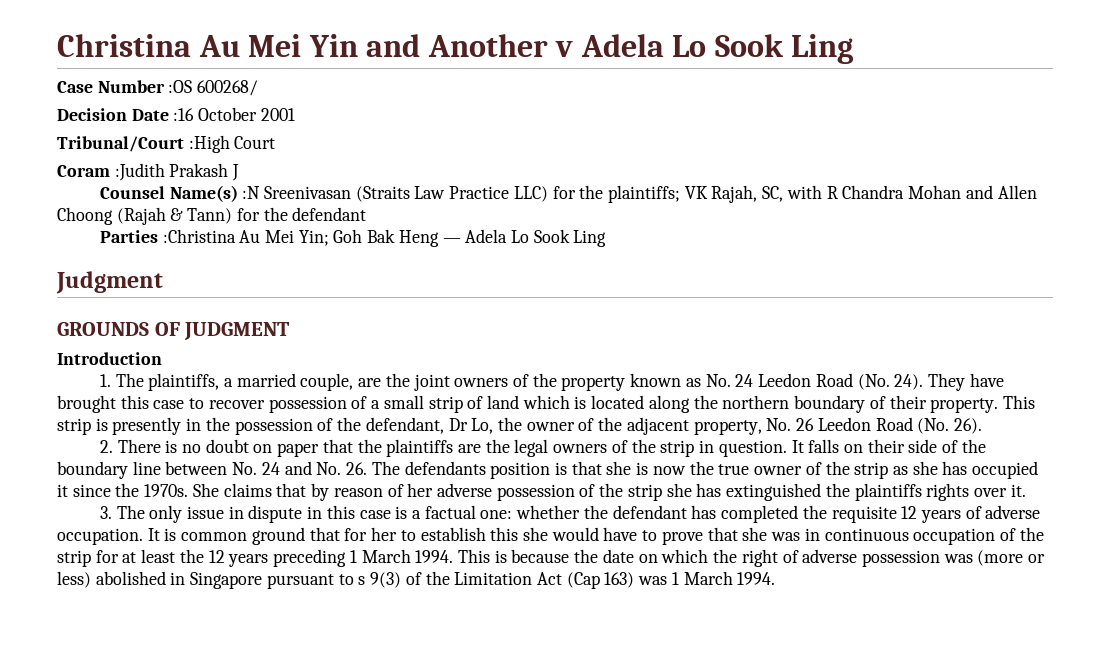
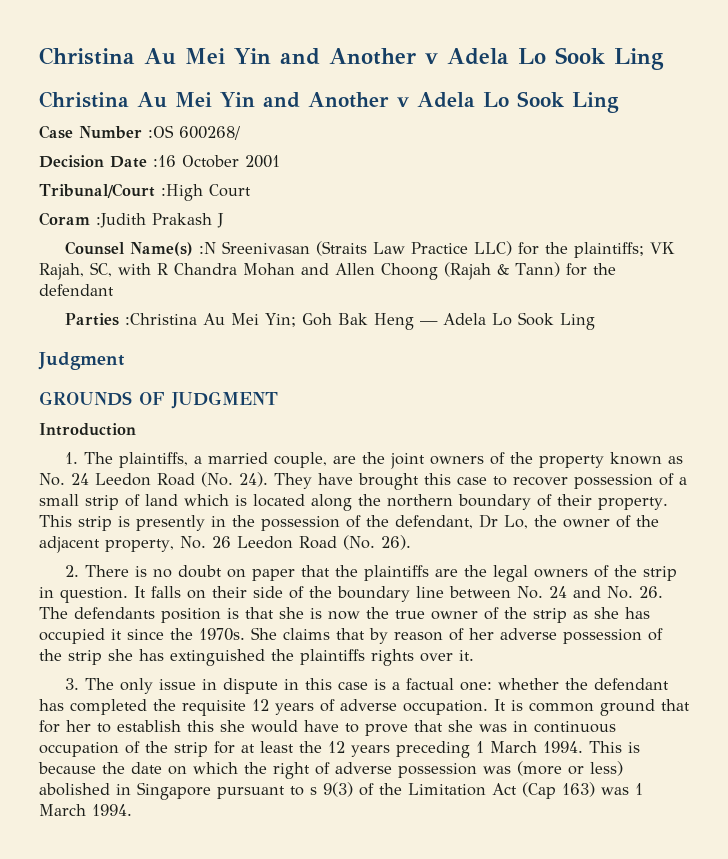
(854, 49) none -> [39,91,619,113] // Christina Au Mei Yin and Another v Adela Lo Sook Ling

